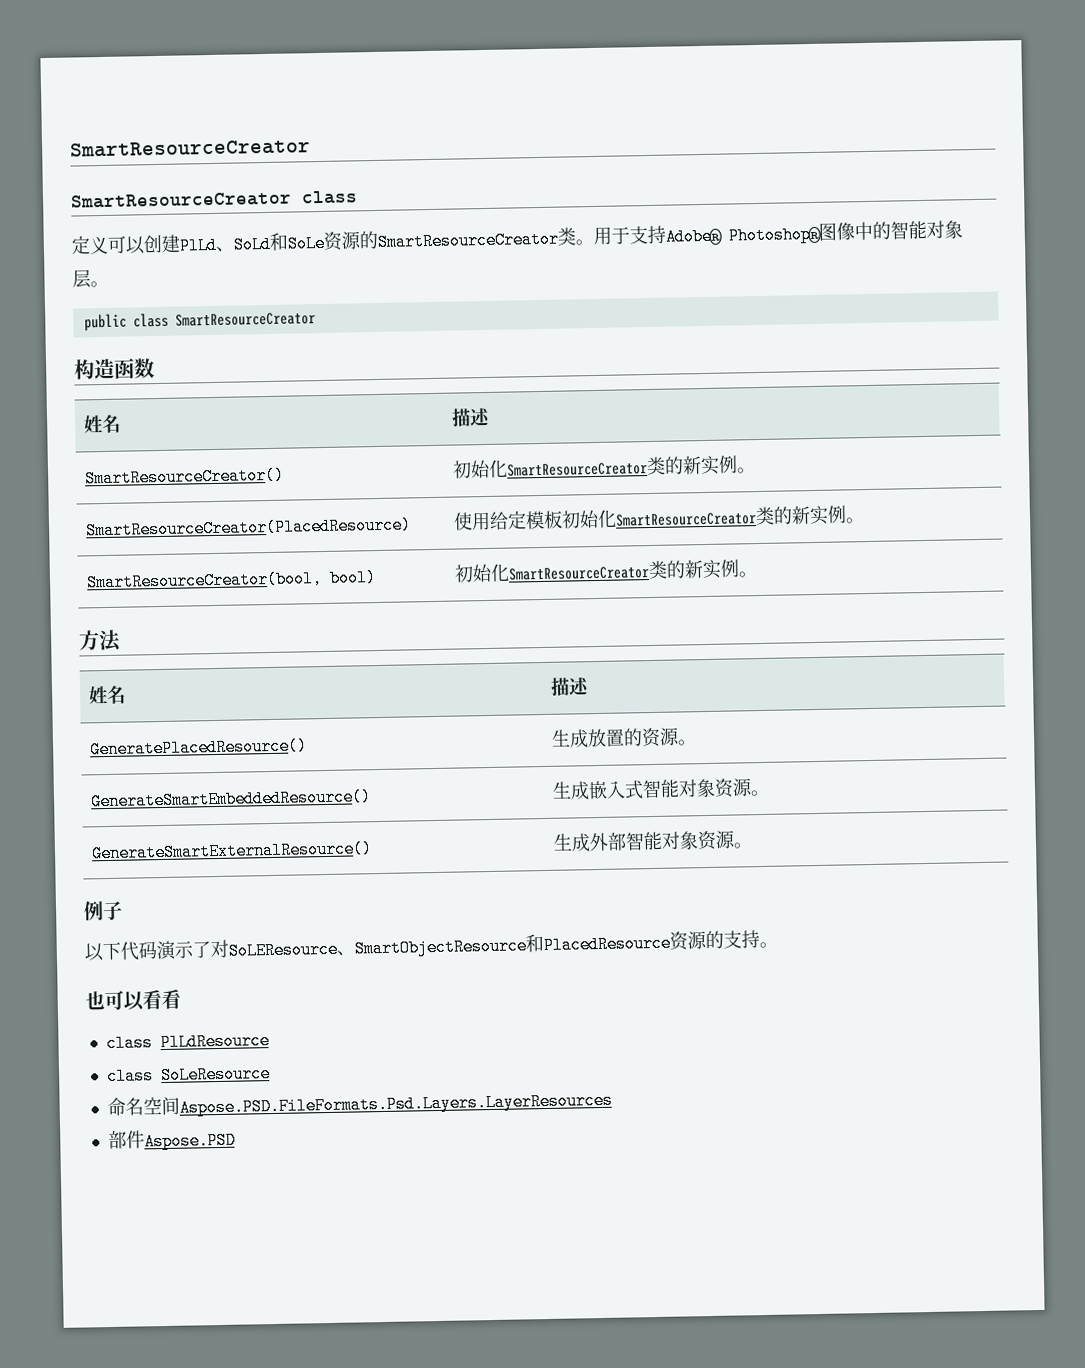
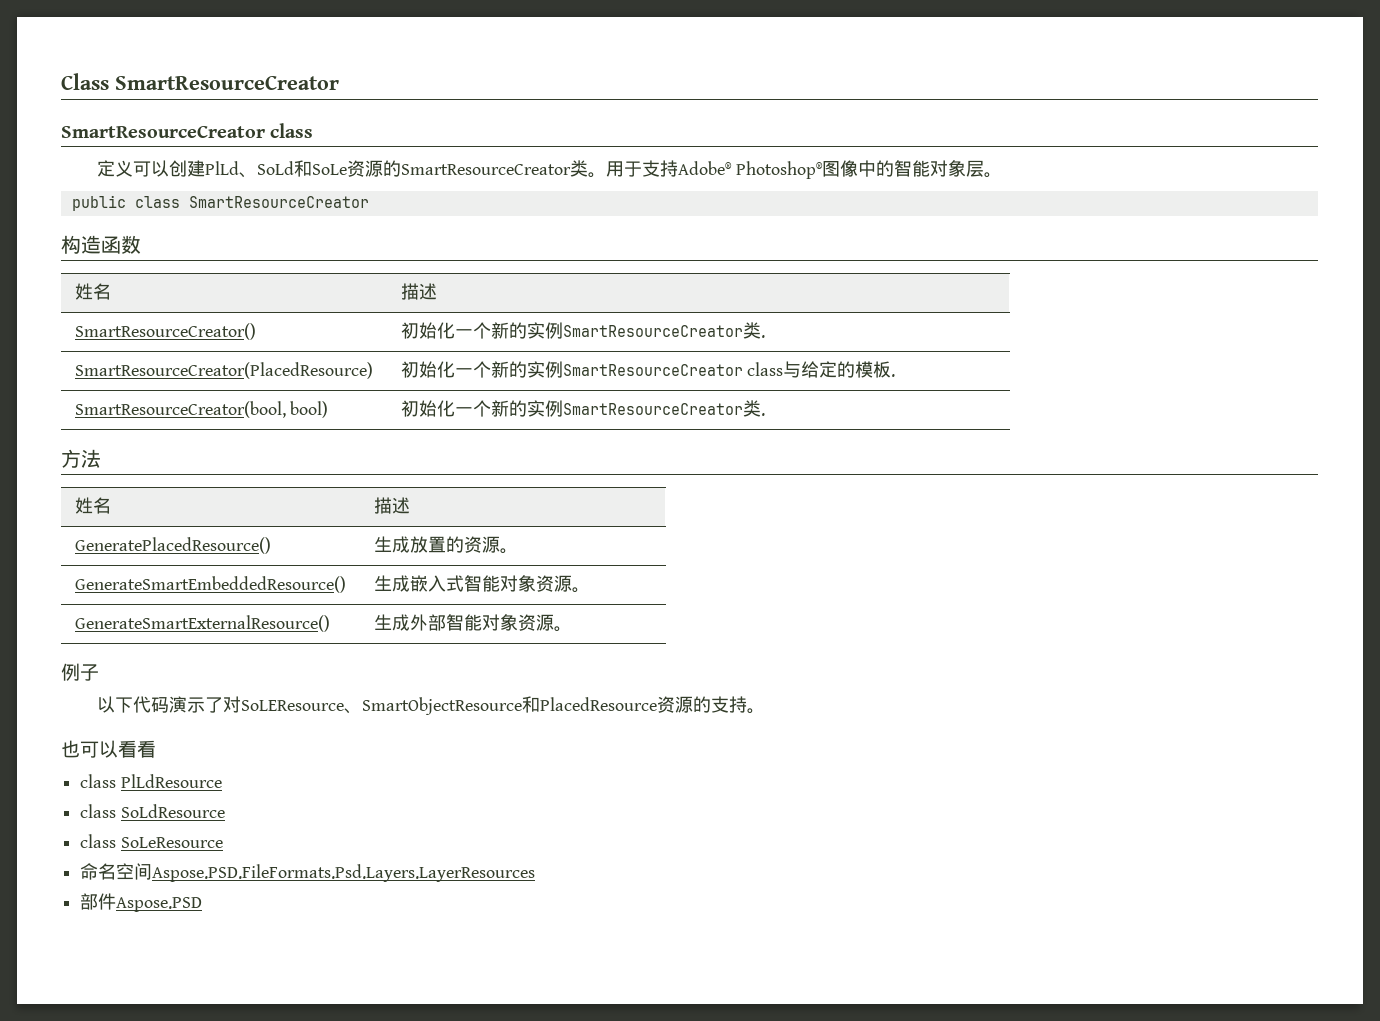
(70, 148) none -> [61,73,109,90] Class
[506,455,757,477] [85,516,413,540] [453,505,866,531] [86,569,378,592] [454,559,759,583] SmartResourceCreator类的新实例。 // SmartResourceCreator(PlacedResource) | 使用给定模板初始化SmartResourceCreator类的新实例。 // SmartResourceCreator(bool, bool) | 初始化SmartResourceCreator类的新实例。 -> [454,322,765,339] [74,362,373,379] [400,361,896,378] [74,401,329,418] [400,400,765,417] 一个新的实例SmartResourceCreator类. // SmartResourceCreator(PlacedResource) | 初始化一个新的实例SmartResourceCreator class与给定的模板. // SmartResourceCreator(bool, bool) | 初始化一个新的实例SmartResourceCreator类.
(270, 1042) none -> [80,804,225,818] // class SoLdResource

